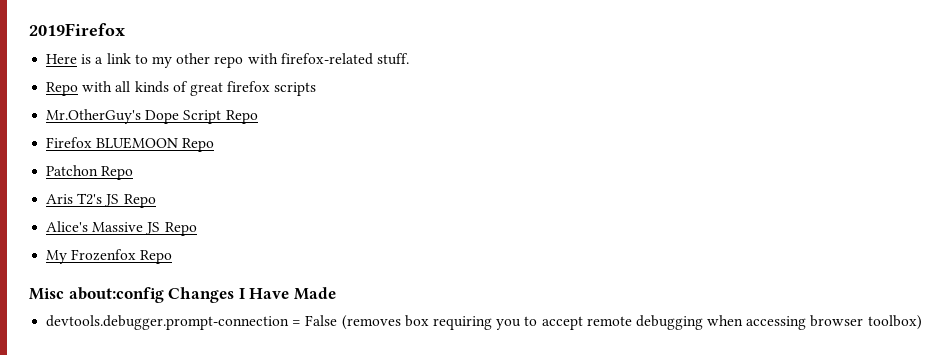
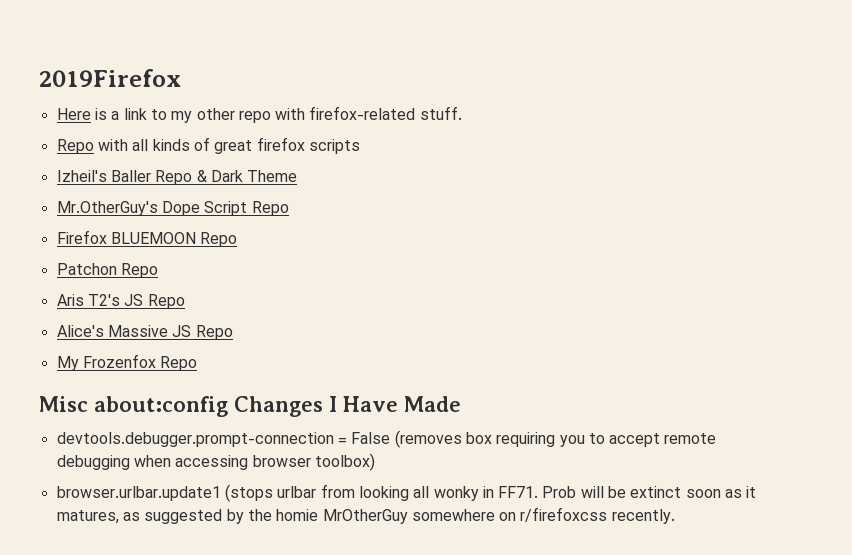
(317, 89) none -> [56,170,298,185] // Izheil's Baller Repo & Dark Theme
(922, 322) none -> [56,484,757,502] [56,507,675,524] // browser.urlbar.update1 (stops urlbar from looking all wonky in FF71. Prob will be extinct soon as it matures, as suggested by the homie MrOtherGuy somewhere on r/firefoxcss recently.

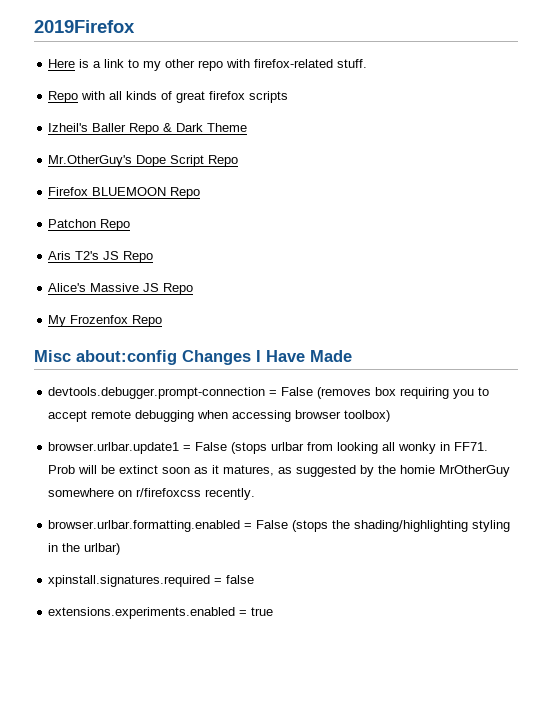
(221, 493) none -> [183,442,228,451] = False
(675, 516) none -> [48,520,511,532] [48,543,121,555] [48,575,255,587] [48,607,274,619] // browser.urlbar.formatting.enabled = False (stops the shading/highlighting styling in the urlbar) // xpinstall.signatures.required = false // extensions.experiments.enabled = true

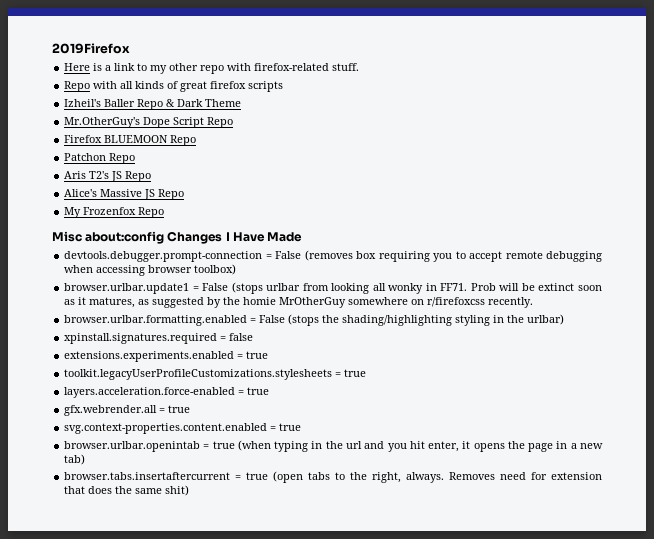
(274, 611) none -> [64,369,367,380] [64,387,270,398] [64,405,191,416] [64,423,302,434] [64,440,604,452] [64,454,86,465] [64,471,602,483] [64,485,190,496] // toolkit.legacyUserProfileCustomizations.stylesheets = true // layers.acceleration.force-enabled = true // gfx.webrender.all = true // svg.context-properties.content.enabled = true // browser.urlbar.openintab = true (when typing in the url and you hit enter, it opens the page in a new tab) // browser.tabs.insertaftercurrent = true (open tabs to the right, always. Removes need for extension that does the same shit)

